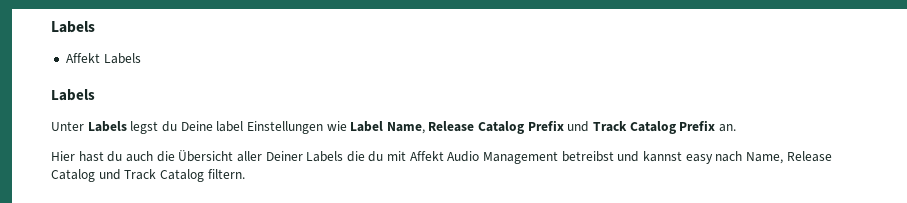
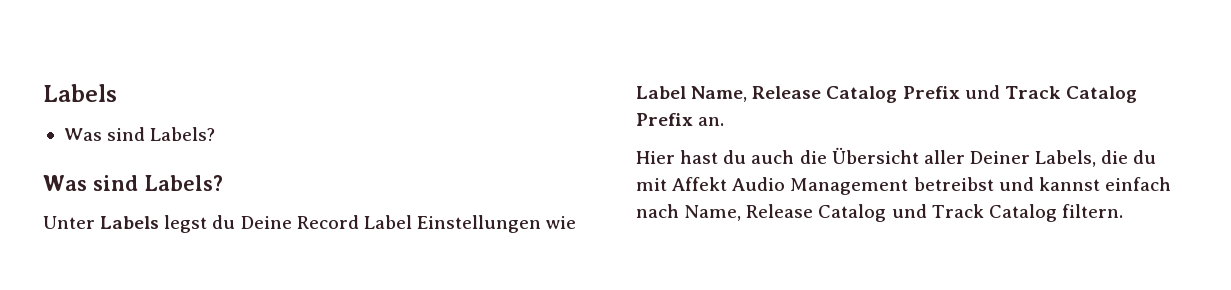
[51,21,95,33] [65,53,141,64] [51,89,95,101] Labels // Affekt Labels // Labels -> [43,84,117,102] [63,127,216,141] [43,175,223,191] Labels // Was sind Labels? // Was sind Labels?
[216,121,244,132] label -> [296,215,412,229] Record Label
[306,151,344,162] Labels -> [1035,150,1097,167] Labels,
[685,154,713,164] easy -> [1104,177,1171,191] einfach

